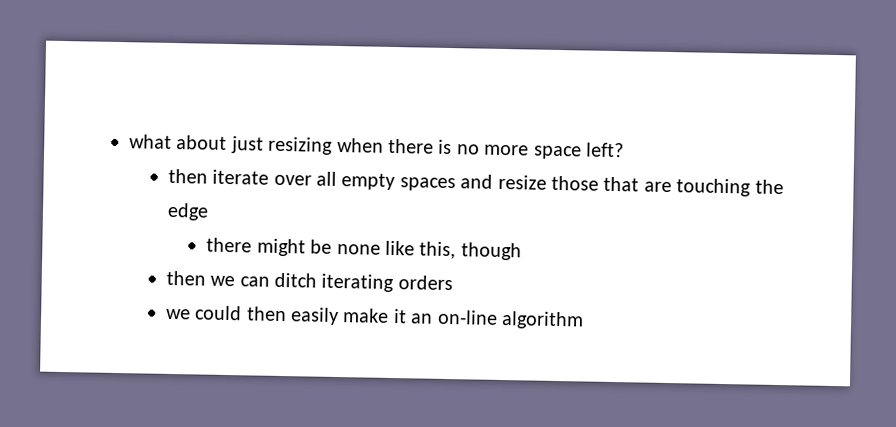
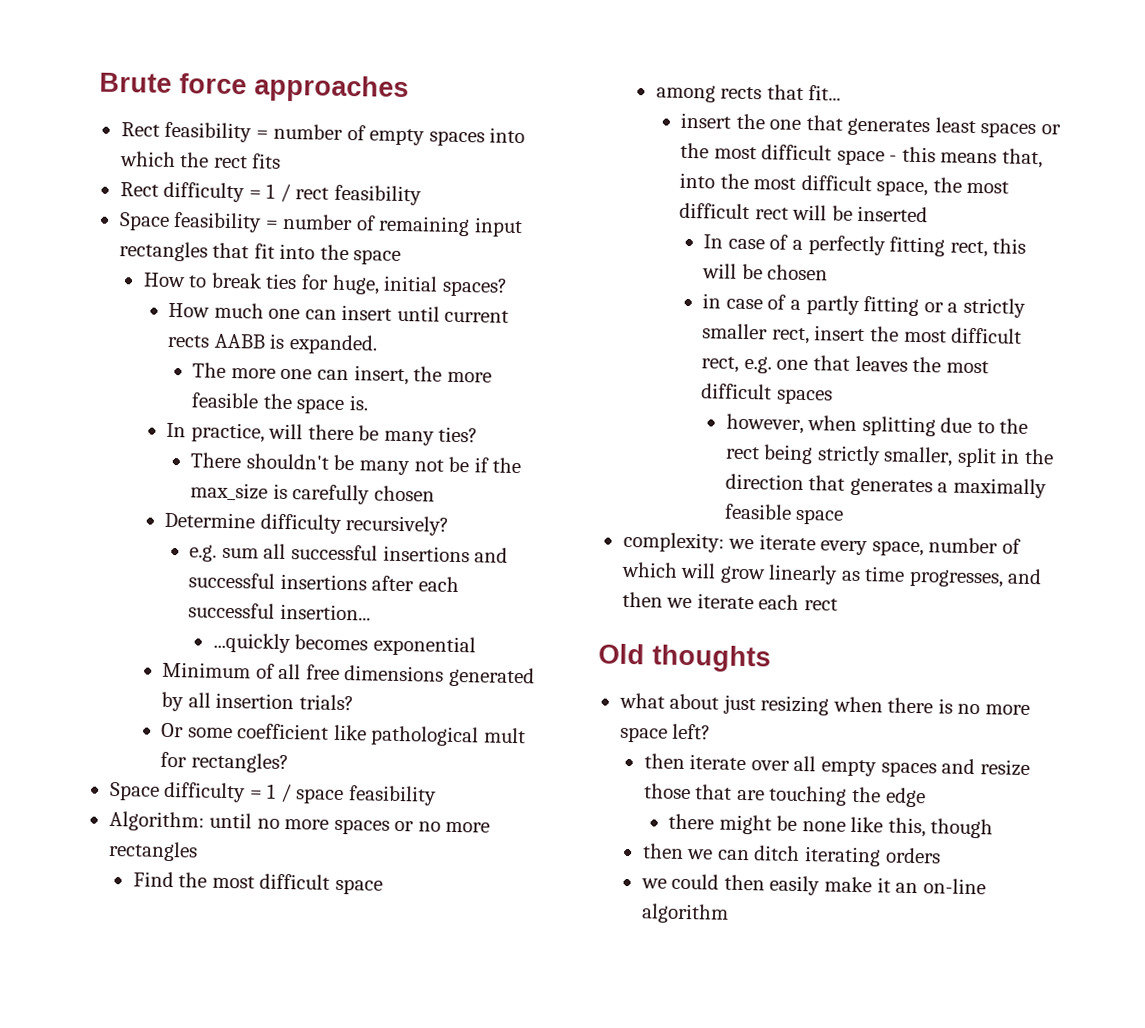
(129, 141) none -> [99,72,409,104] [120,121,526,147] [119,151,282,169] [119,181,422,206] [118,212,523,238] [118,241,402,265] [142,272,508,297] [168,302,510,323] [167,333,378,355] [192,362,492,386] [191,392,370,415] [166,422,479,446] [190,452,522,476] [190,482,436,505] [164,511,450,536] [189,543,509,563] [188,572,460,593] [188,602,371,621] [212,632,476,657] [162,661,535,688] [161,691,354,712] [161,722,526,747] [160,751,289,774] [108,781,437,806] [108,810,491,835] [107,840,198,862] [132,871,383,895] [655,84,842,103] [680,112,1061,139] [680,142,1043,169] [679,172,1010,197] [679,202,929,223] [703,234,1027,258] [702,263,829,281] [702,293,1026,318] [702,323,1023,345] [701,355,989,374] [701,383,833,405] [725,413,1029,437] [724,444,1054,468] [724,473,1047,499] [723,503,845,525] [622,531,1021,557] [620,561,1043,588] [621,591,838,611] [598,643,771,673] Brute force approaches // Rect feasibility = number of empty spaces into which the rect fits // Rect difficulty = 1 / rect feasibility // Space feasibility = number of remaining input rectangles that fit into the space // How to break ties for huge, initial spaces? // How much one can insert until current rects AABB is expanded. // The more one can insert, the more feasible the space is. // In practice, will there be many ties? // There shouldn't be many not be if the max_size is carefully chosen // Determine difficulty recursively? // e.g. sum all successful insertions and successful insertions after each successful insertion... // ...quickly becomes exponential // Minimum of all free dimensions generated by all insertion trials? // Or some coefficient like pathological mult for rectangles? // Space difficulty = 1 / space feasibility // Algorithm: until no more spaces or no more rectangles // Find the most difficult space // among rects that fit... // insert the one that generates least spaces or the most difficult space - this means that, into the most difficult space, the most difficult rect will be inserted // In case of a perfectly fitting rect, this will be chosen // in case of a partly fitting or a strictly smaller rect, insert the most difficult rect, e.g. one that leaves the most difficult spaces // however, when splitting due to the rect being strictly smaller, split in the direction that generates a maximally feasible space // complexity: we iterate every space, number of which will grow linearly as time progresses, and then we iterate each rect // Old thoughts //

